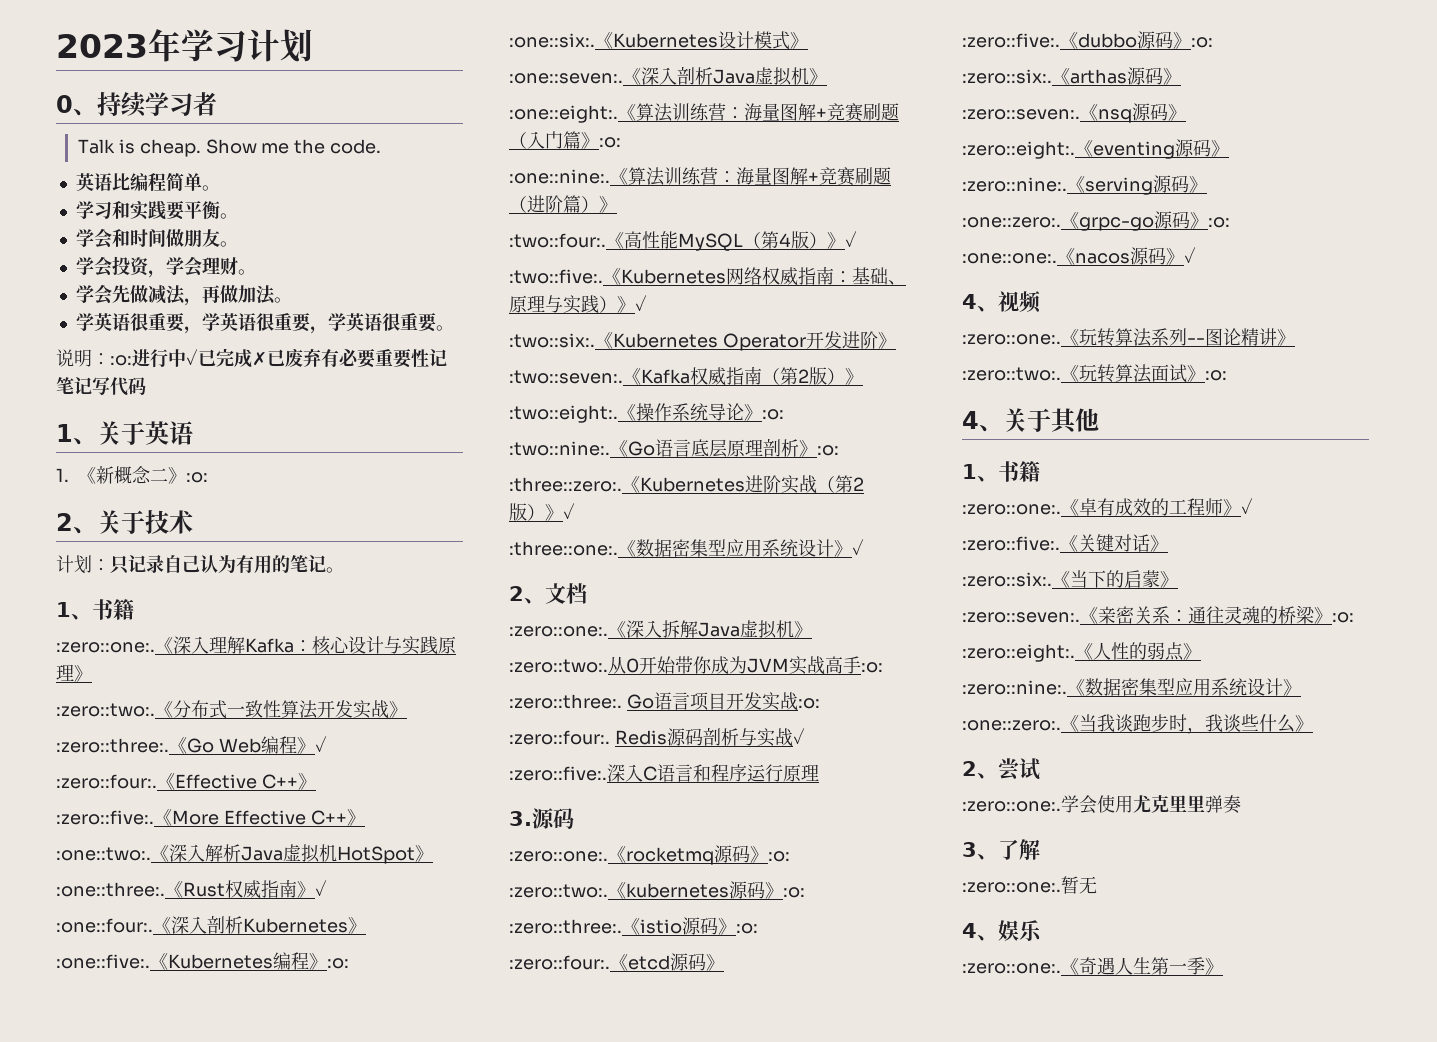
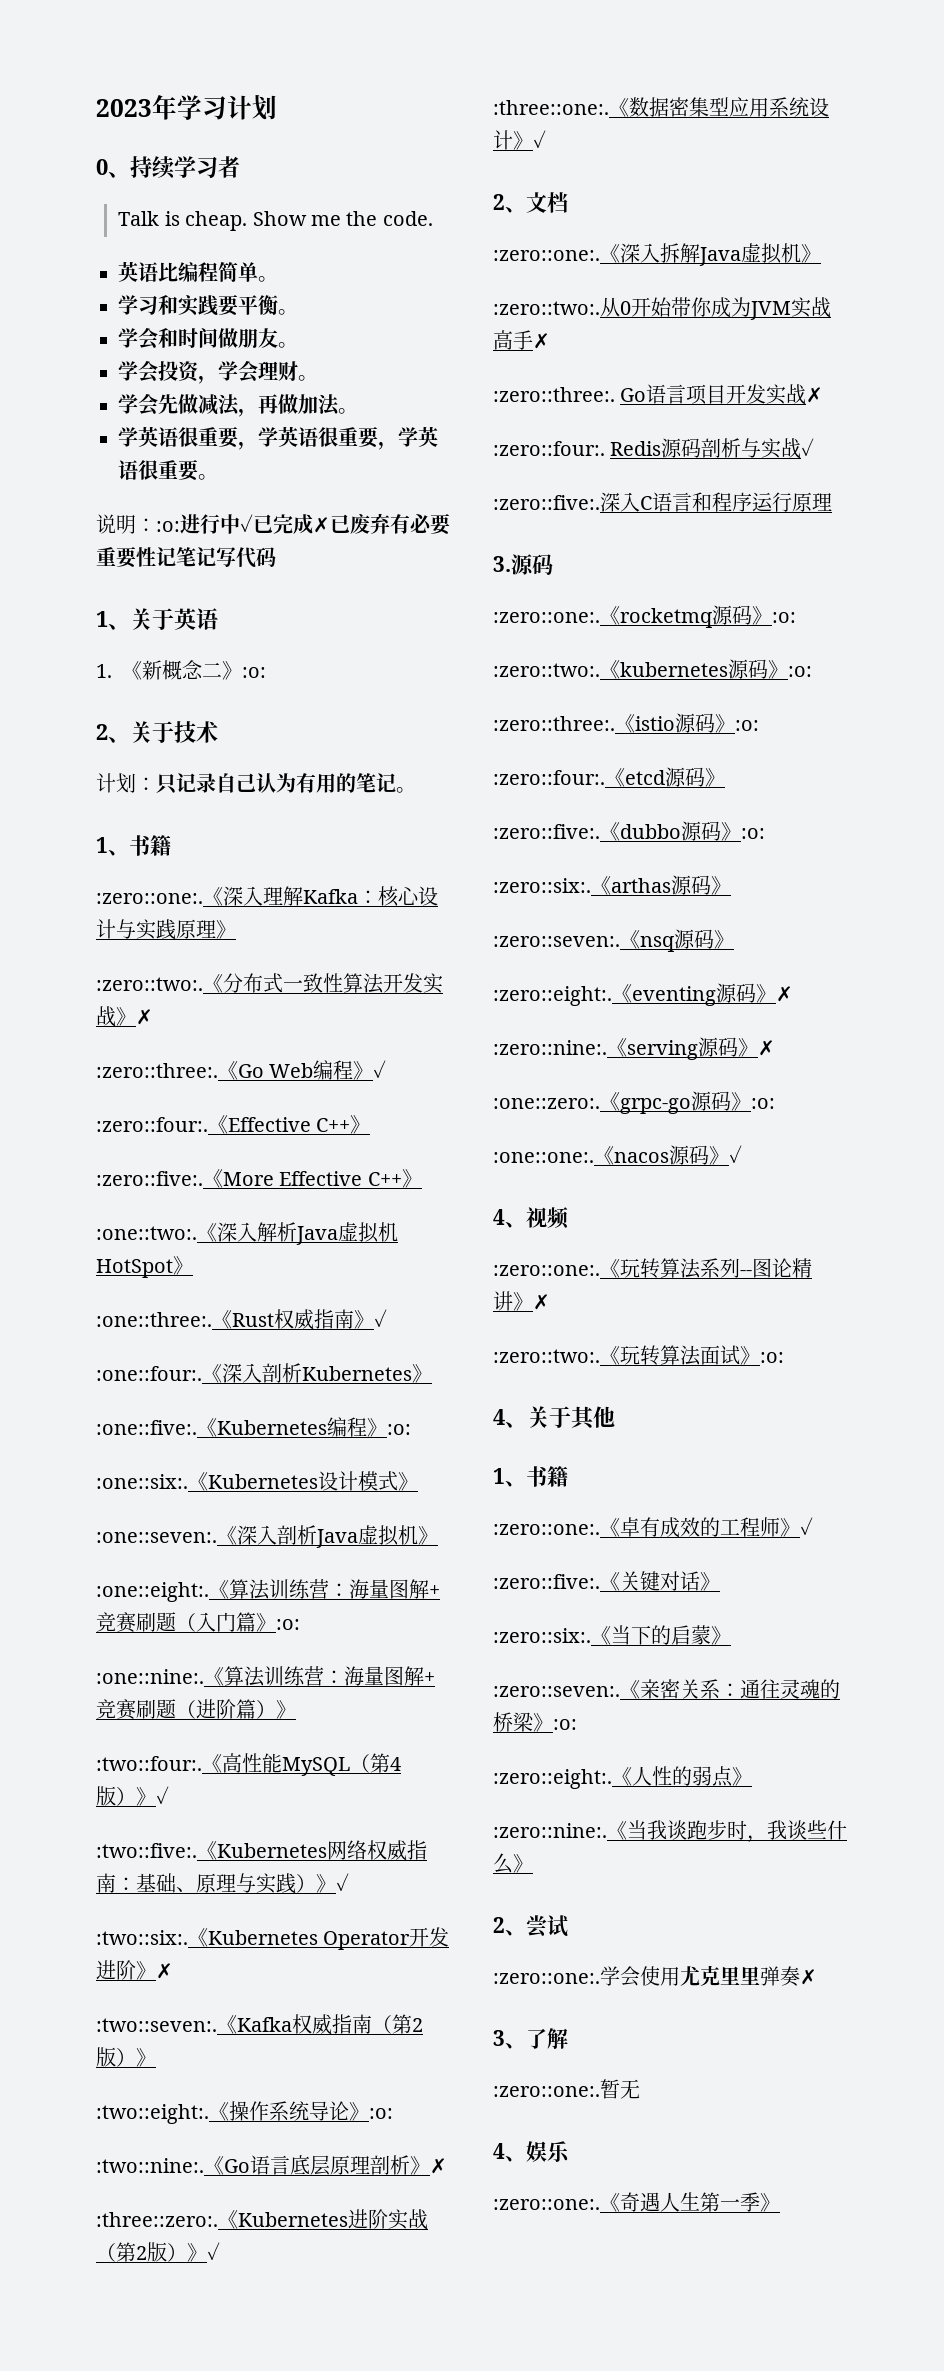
(407, 709) none -> [136,1009,153,1025] ✗
(896, 340) none -> [156,1963,173,1979] ✗
[817,445,839,456] :o: -> [430,2158,447,2174] ✗
[861,662,883,673] :o: -> [533,333,550,349] ✗
[797,698,820,709] :o: -> [806,387,824,403] ✗
(1229, 148) none -> [776,986,793,1002] ✗
(1207, 184) none -> [758,1040,775,1056] ✗
(1295, 337) none -> [533,1294,550,1310] ✗
[1085,678,1301,696] [962,715,1079,732] 数据密集型应用系统设计》 // :one::zero:.《 -> (627, 1830) none
(1241, 804) none -> [800,1969,817,1985] ✗

